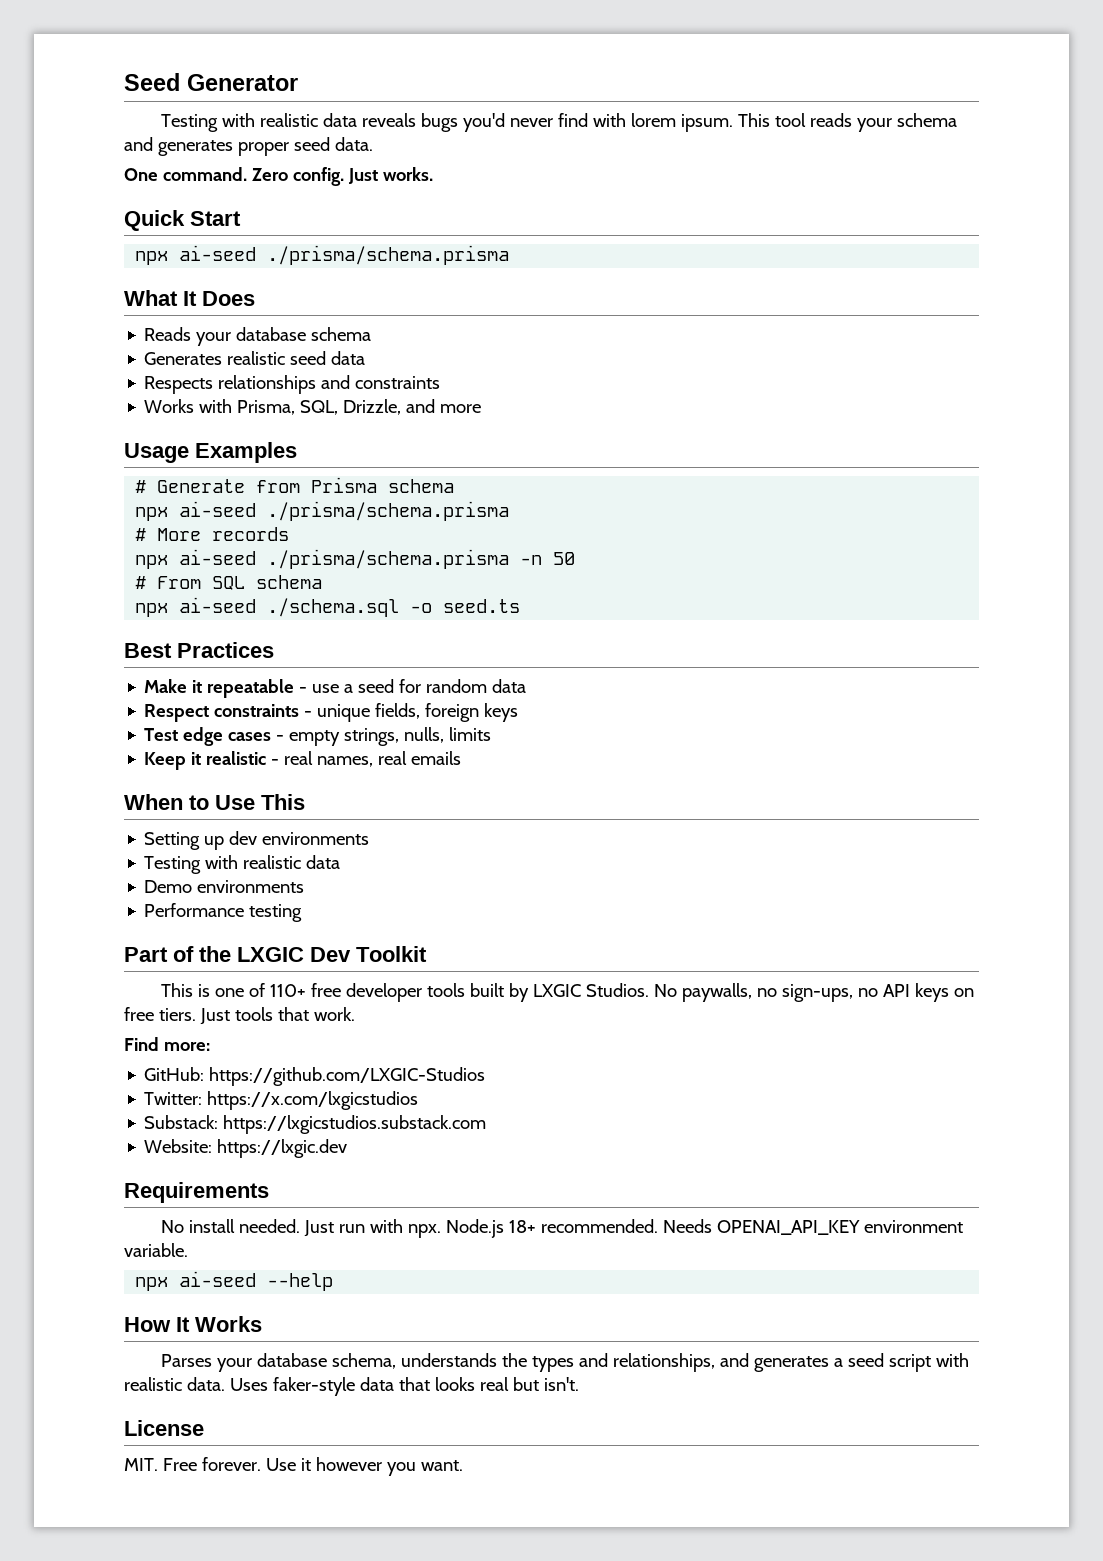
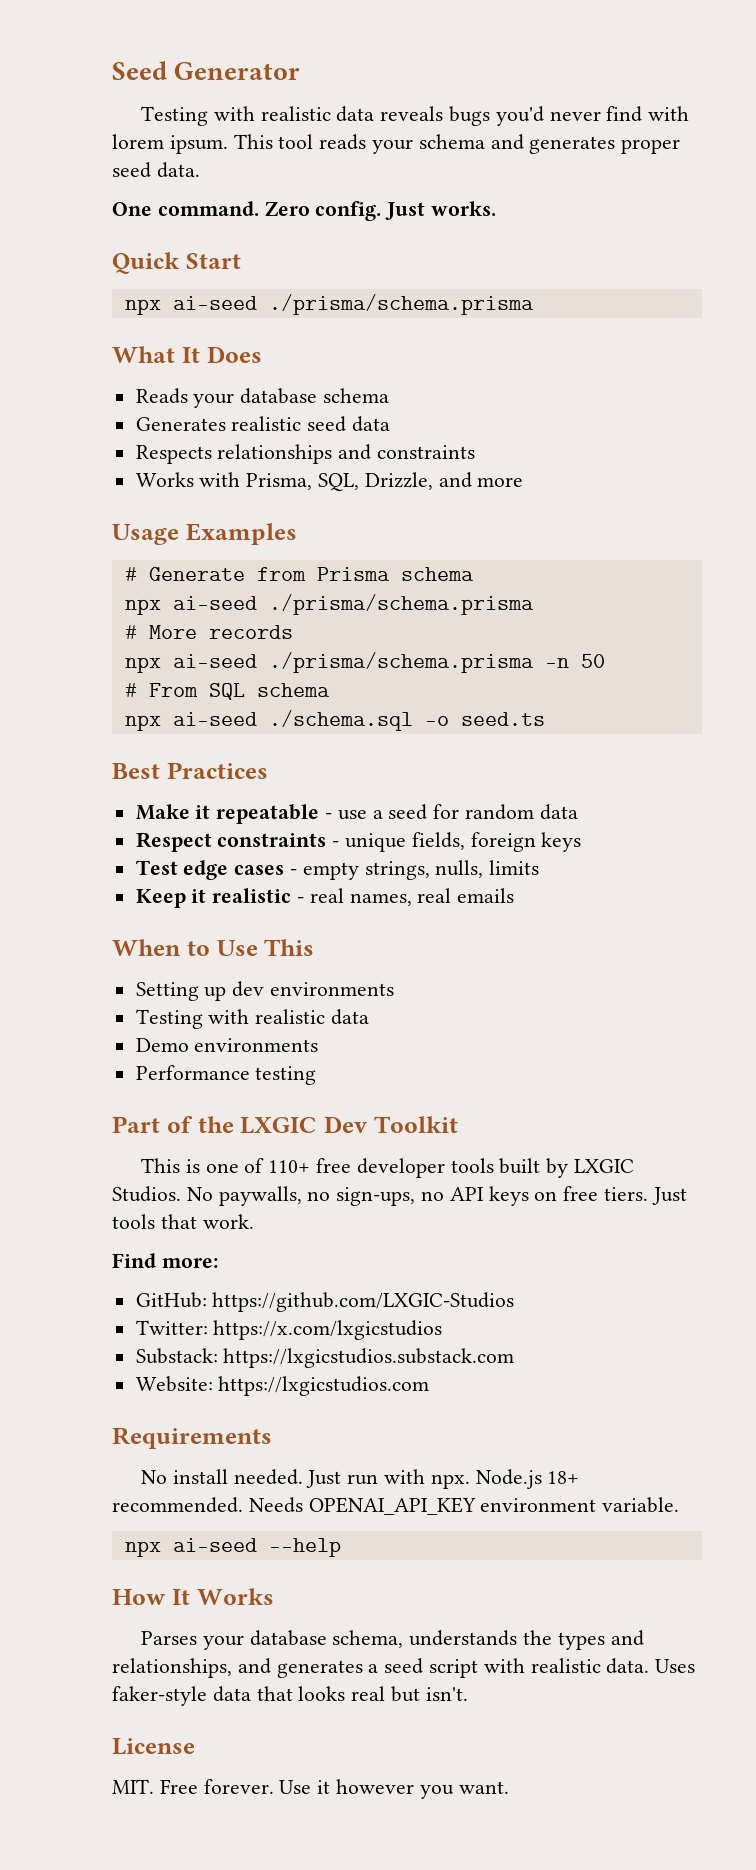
[217,1139,348,1158] https://lxgic.dev -> [218,1376,430,1396] https://lxgicstudios.com

